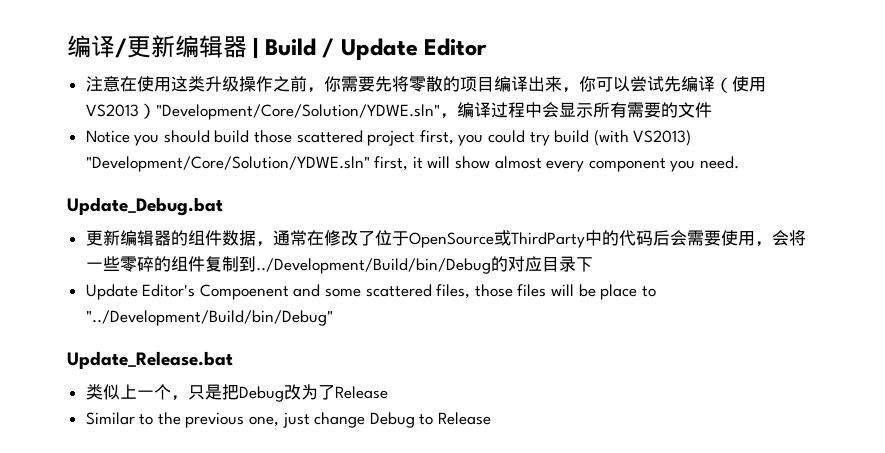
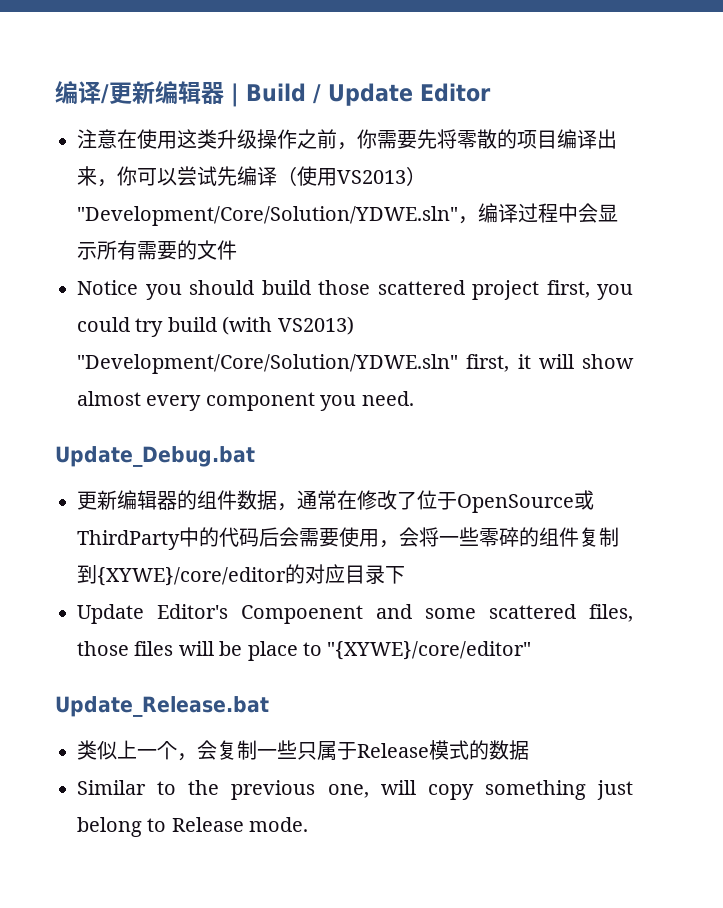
[255,258,491,274] ../Development/Build/bin/Debug -> [97,567,286,586] {XYWE}/core/editor
[85,310,333,326] "../Development/Build/bin/Debug" -> [327,641,532,660] "{XYWE}/core/editor"
[187,384,388,402] 只是把Debug改为了Release -> [197,740,529,761] 会复制一些只属于Release模式的数据
[282,412,415,428] just change Debug -> [380,780,633,800] [77,817,142,837] will copy something just belong
(492, 418) none -> [249,817,309,832] mode.

